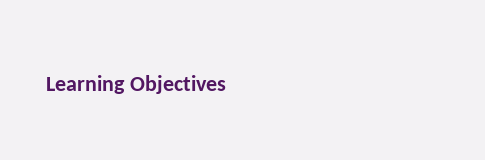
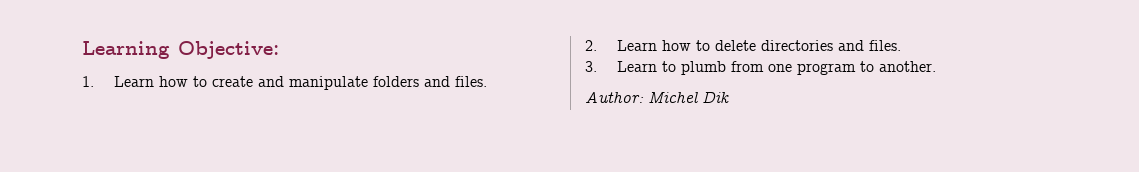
[129,75,226,94] Objectives -> [178,41,279,59] [82,76,487,90] [585,40,901,51] [585,61,936,75] [585,91,729,103] Objective: // 1. Learn how to create and manipulate folders and files. // 2. Learn how to delete directories and files. // 3. Learn to plumb from one program to another. // Author: Michel Dik

